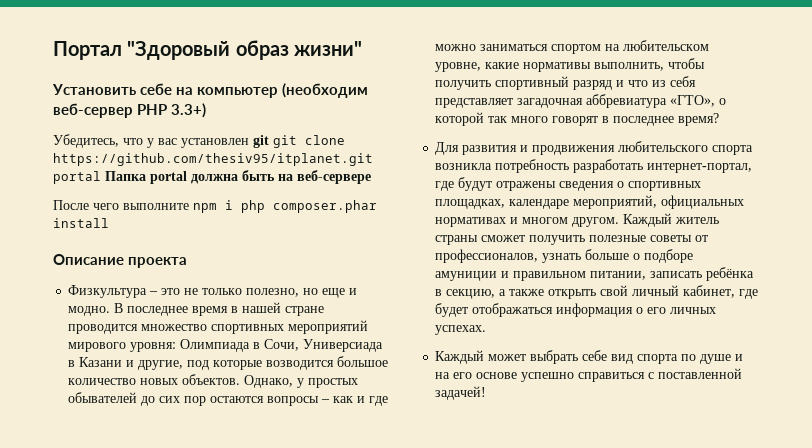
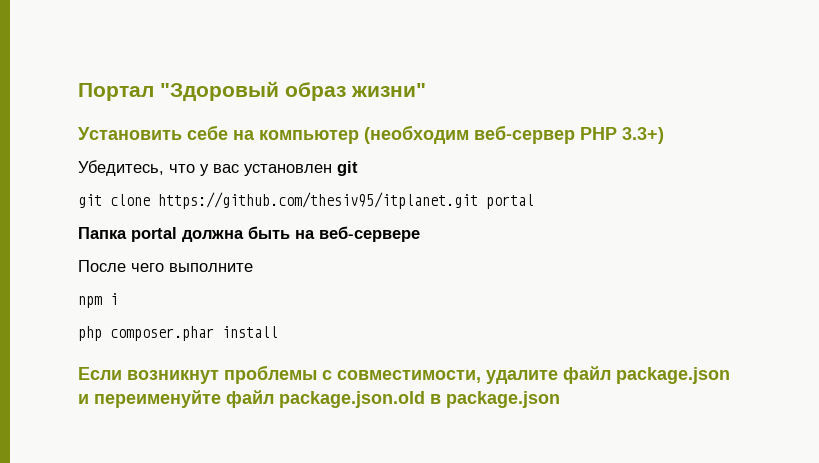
(269, 141) none -> (358, 168) //
(101, 177) none -> (534, 201) //
(189, 206) none -> (253, 267) //
(233, 205) none -> (118, 299) //
[53,254,187,268] [68,285,358,298] [68,302,325,316] [68,320,369,334] [68,339,384,352] [68,356,389,370] [68,374,359,388] [68,392,389,406] [435,40,710,54] [435,58,706,72] [435,76,697,90] [435,94,727,108] [435,112,720,126] [435,141,754,155] [435,159,753,173] [435,177,702,191] [435,195,745,209] [435,213,720,227] [435,235,709,245] [435,249,694,263] [435,267,755,281] [435,285,759,299] [435,303,717,317] [435,325,487,335] [435,350,744,364] [435,368,743,382] [435,386,487,400] Описание проекта // Физкультура – это не только полезно, но еще и модно. В последнее время в нашей стране проводится множество спортивных мероприятий мирового уровня: Олимпиада в Сочи, Универсиада в Казани и другие, под которые возводится большое количество новых объектов. Однако, у простых обывателей до сих пор остаются вопросы – как и где можно заниматься спортом на любительском уровне, какие нормативы выполнить, чтобы получить спортивный разряд и что из себя представляет загадочная аббревиатура «ГТО», о которой так много говорят в последнее время? // Для развития и продвижения любительского спорта возникла потребность разработать интернет-портал, где будут отражены сведения о спортивных площадках, календаре мероприятий, официальных нормативах и многом другом. Каждый житель страны сможет получить полезные советы от профессионалов, узнать больше о подборе амуниции и правильном питании, записать ребёнка в секцию, а также открыть свой личный кабинет, где будет отображаться информация о его личных успехах. // Каждый может выбрать себе вид спорта по душе и на его основе успешно справиться с поставленной задачей! -> [78,365,730,384] [78,390,560,408] Если возникнут проблемы с совместимости, удалите файл package.json и переименуйте файл package.json.old в package.json

